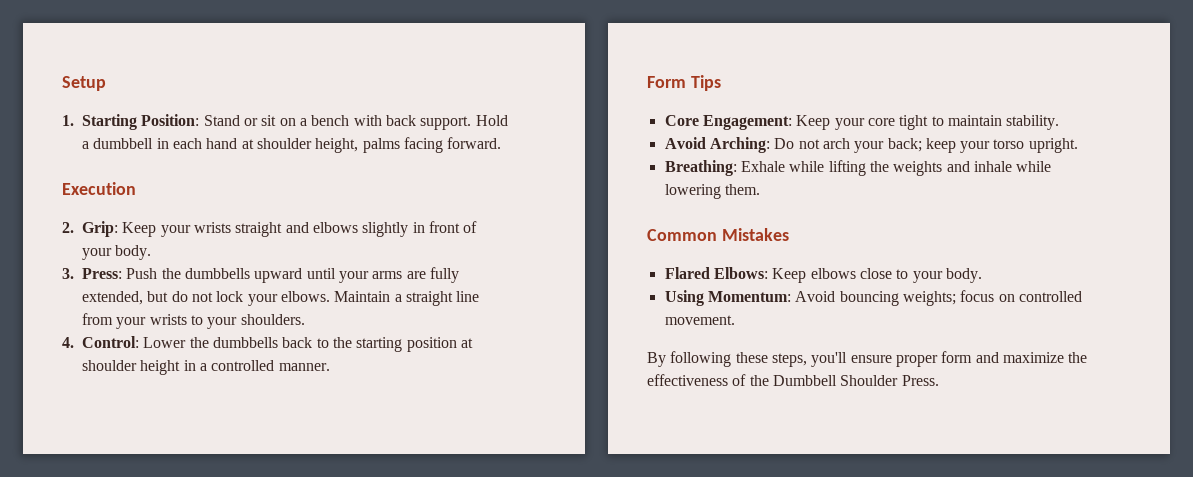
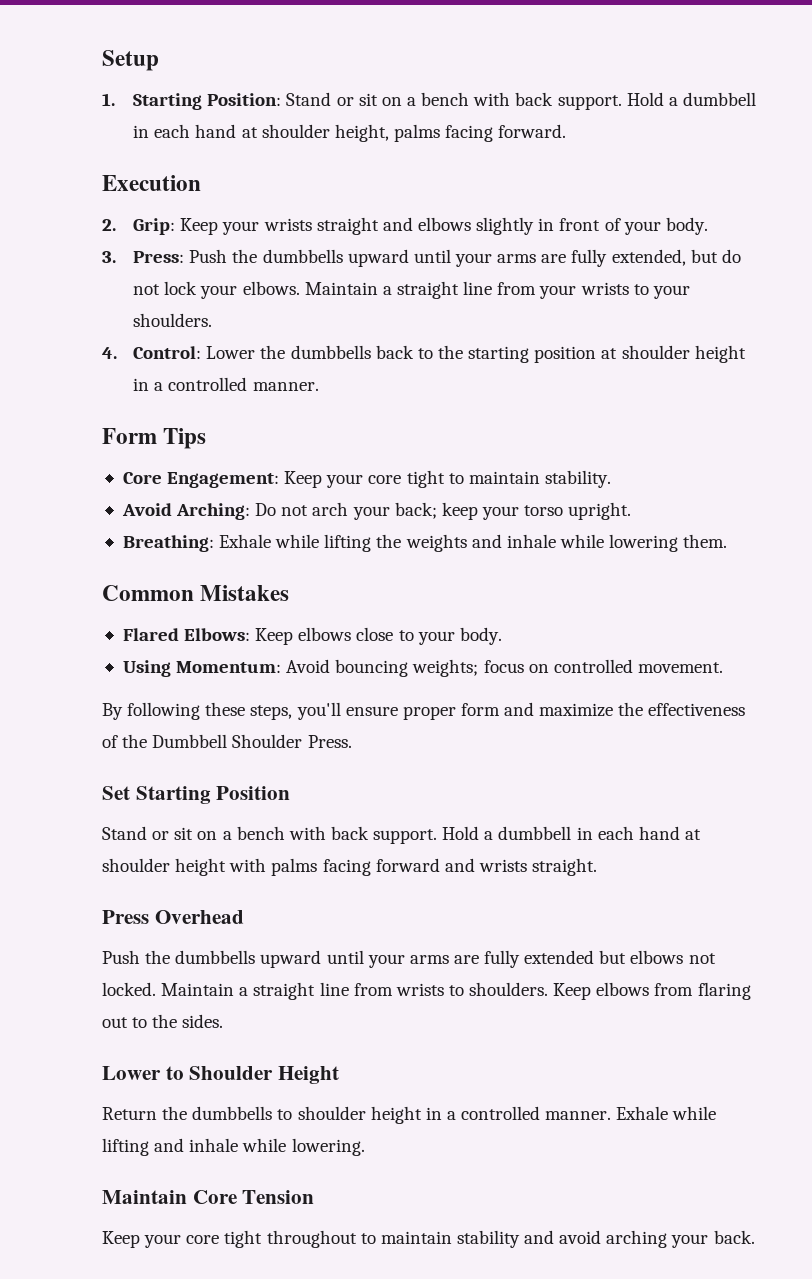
(939, 380) none -> [102,786,291,804] [102,826,701,844] [102,858,598,876] [102,910,244,924] [102,950,716,968] [102,982,751,1000] [102,1014,224,1028] [102,1066,340,1084] [102,1106,717,1124] [102,1138,365,1156] [102,1190,315,1204] [102,1230,755,1248] // Set Starting Position // Stand or sit on a bench with back support. Hold a dumbbell in each hand at shoulder height with palms facing forward and wrists straight. // Press Overhead // Push the dumbbells upward until your arms are fully extended but elbows not locked. Maintain a straight line from wrists to shoulders. Keep elbows from flaring out to the sides. // Lower to Shoulder Height // Return the dumbbells to shoulder height in a controlled manner. Exhale while lifting and inhale while lowering. // Maintain Core Tension // Keep your core tight throughout to maintain stability and avoid arching your back.

